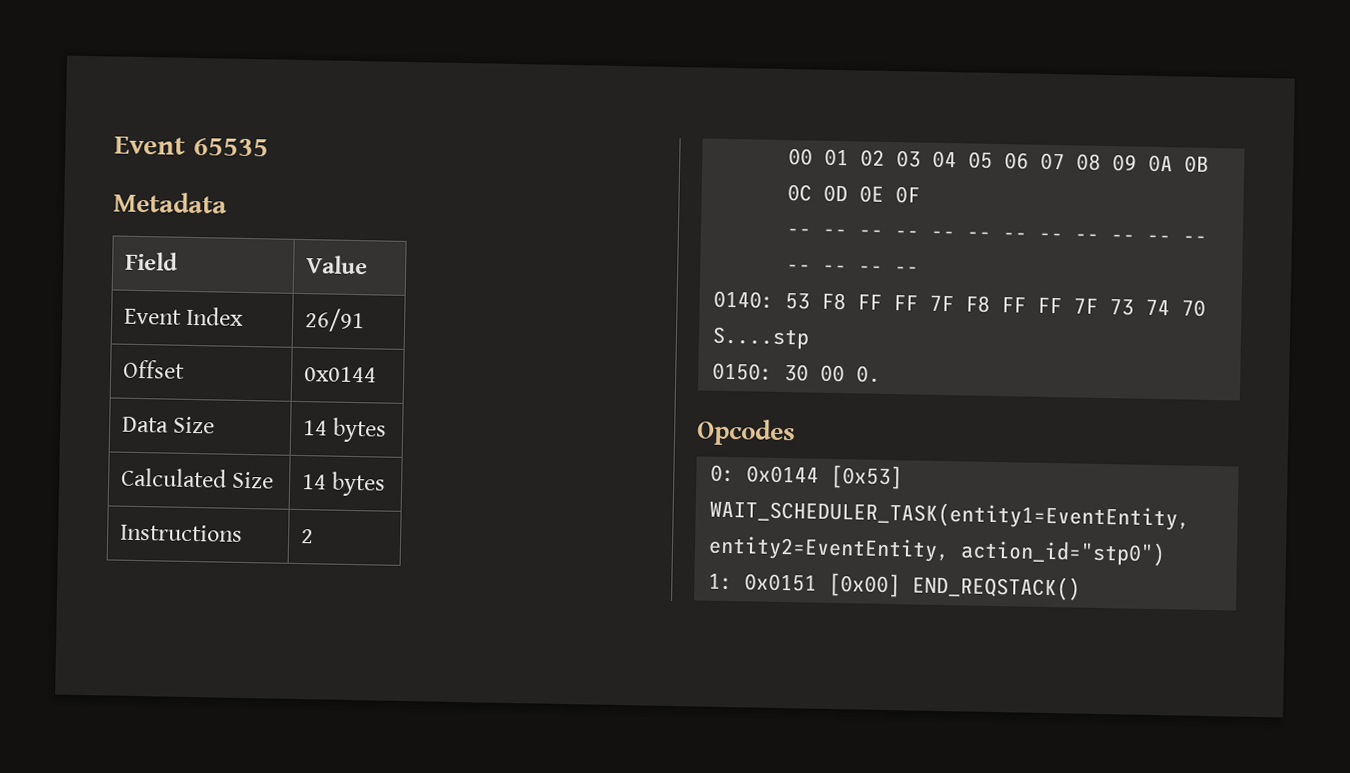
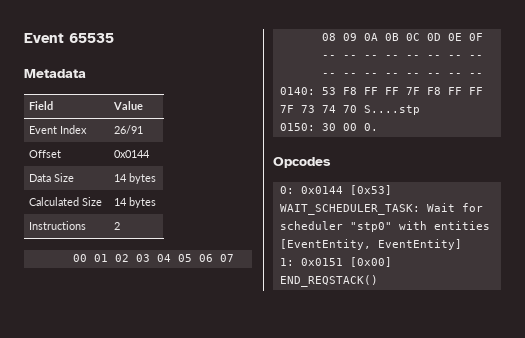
[709,498,1191,531] [708,535,1167,567] WAIT_SCHEDULER_TASK(entity1=EventEntity, entity2=EventEntity, action_id="stp0") -> [279,203,483,215] [279,221,490,232] [279,239,462,250] WAIT_SCHEDULER_TASK: Wait for scheduler "stp0" with entities [EventEntity, EventEntity]

